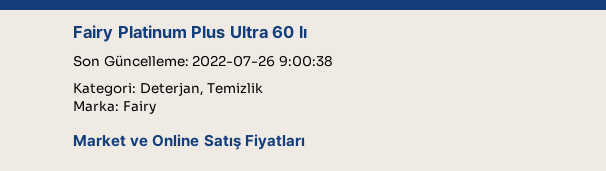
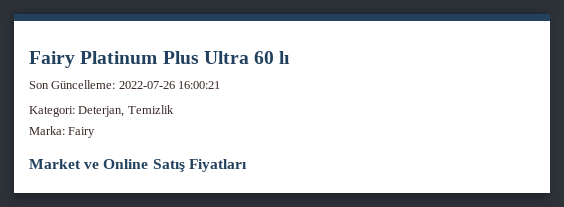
[278,55,333,67] 9:00:38 -> [178,81,221,89] 16:00:21

